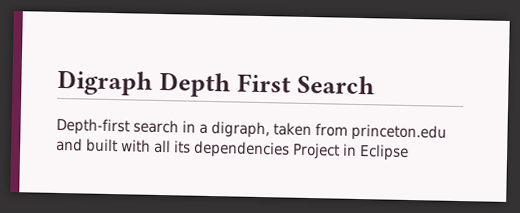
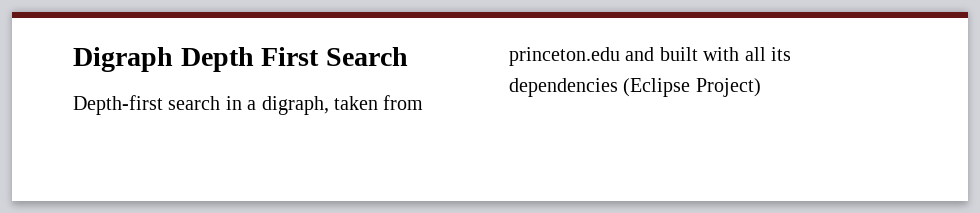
[292,142,409,161] Project in Eclipse -> [623,78,761,97] (Eclipse Project)

